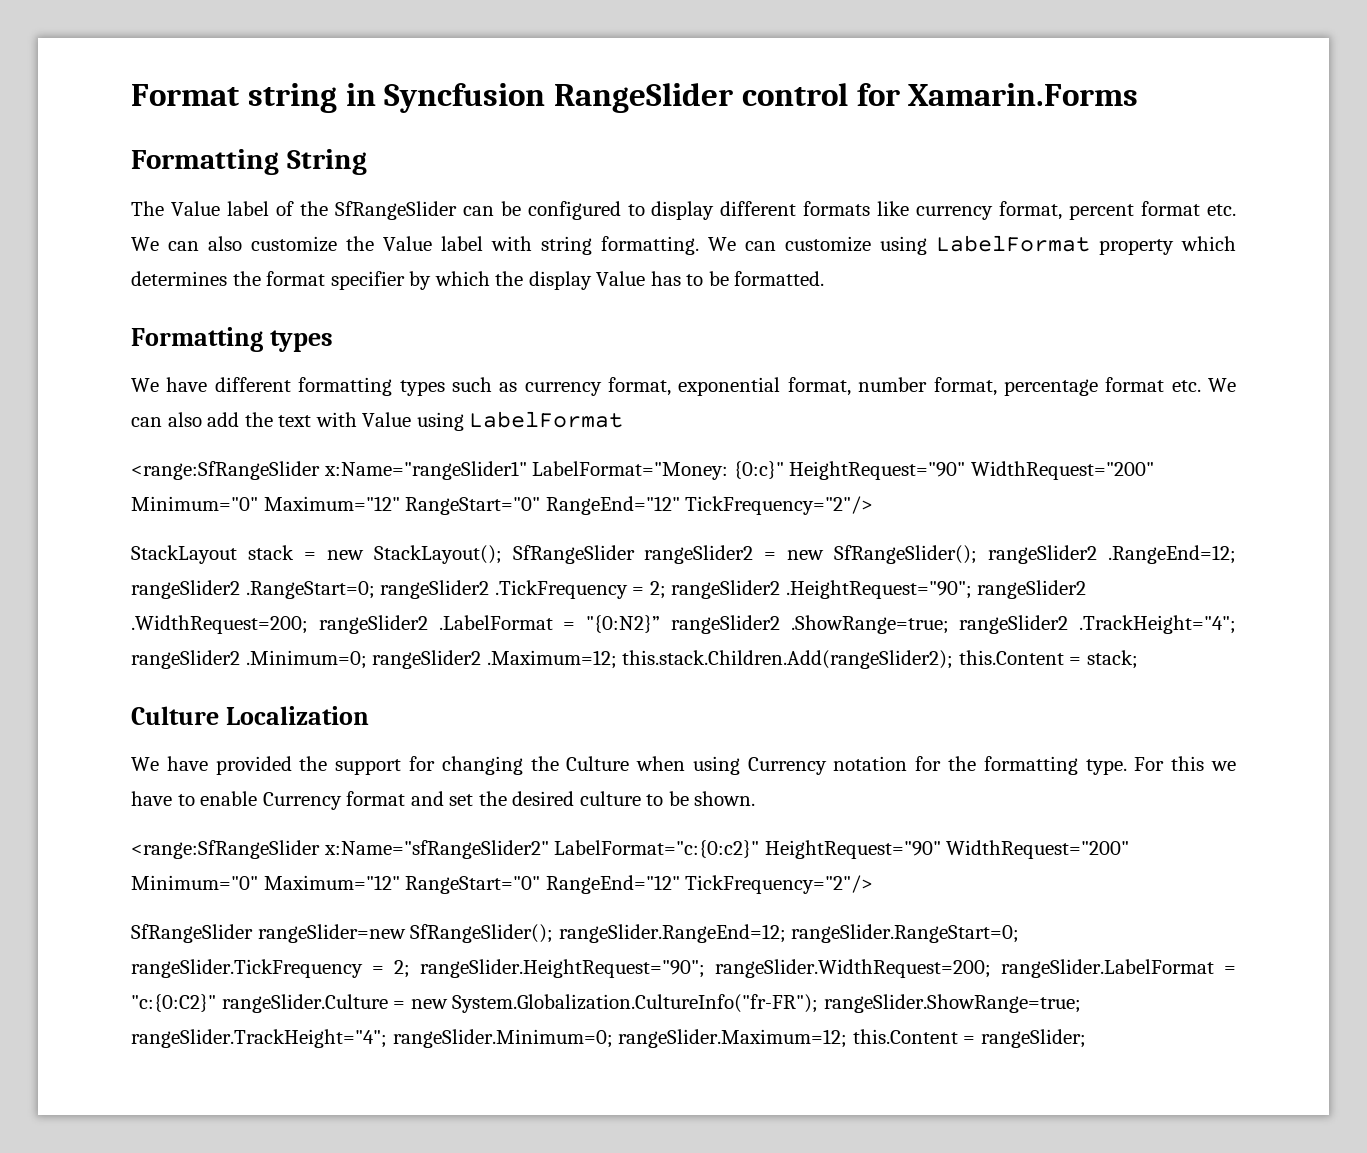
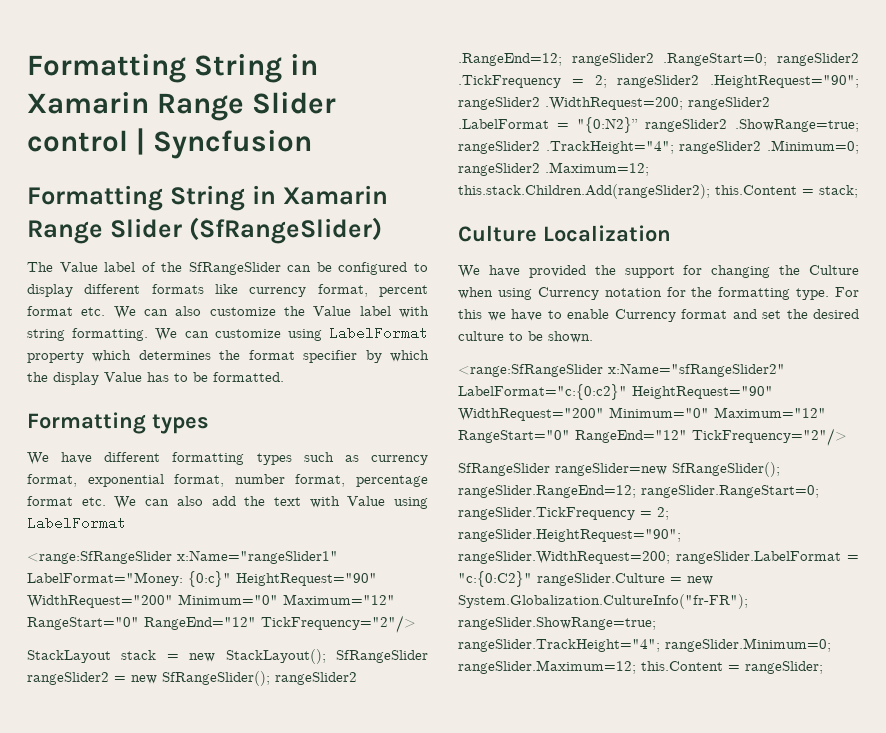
[131,83,1139,113] [131,149,367,175] Format string in Syncfusion RangeSlider control for Xamarin.Forms // Formatting String -> [27,54,318,83] [27,92,336,121] [27,128,312,159] [27,185,388,211] [27,217,382,244] Formatting String in Xamarin Range Slider control | Syncfusion // Formatting String in Xamarin Range Slider (SfRangeSlider)

